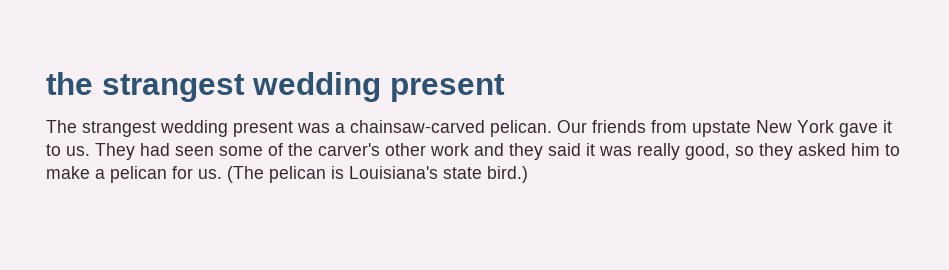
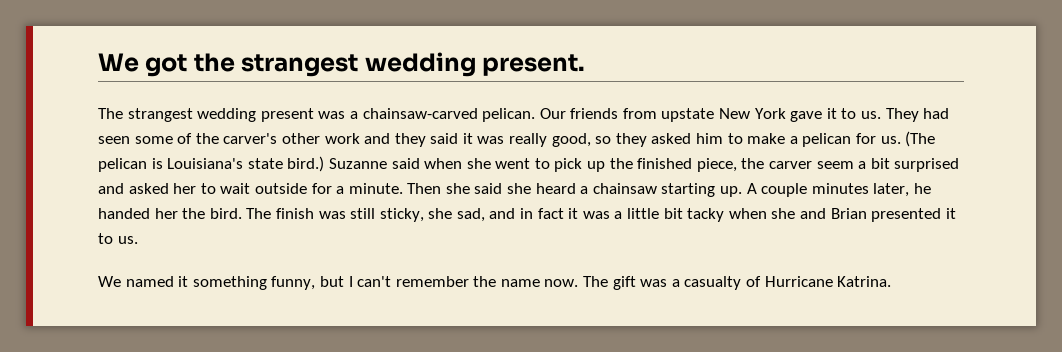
(46, 83) none -> [98,53,188,77] We got
[390,74,505,102] present -> [482,54,586,76] present.
(528, 174) none -> [328,158,960,172] [98,183,931,197] [98,208,956,222] [98,233,138,244] [98,276,892,290] Suzanne said when she went to pick up the finished piece, the carver seem a bit surprised and asked her to wait outside for a minute. Then she said she heard a chainsaw starting up. A couple minutes later, he handed her the bird. The finish was still sticky, she sad, and in fact it was a little bit tacky when she and Brian presented it to us. // We named it something funny, but I can't remember the name now. The gift was a casualty of Hurricane Katrina.

